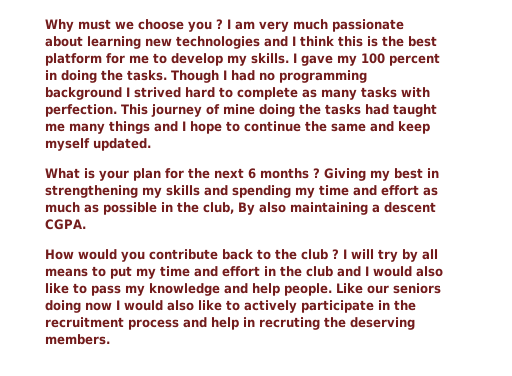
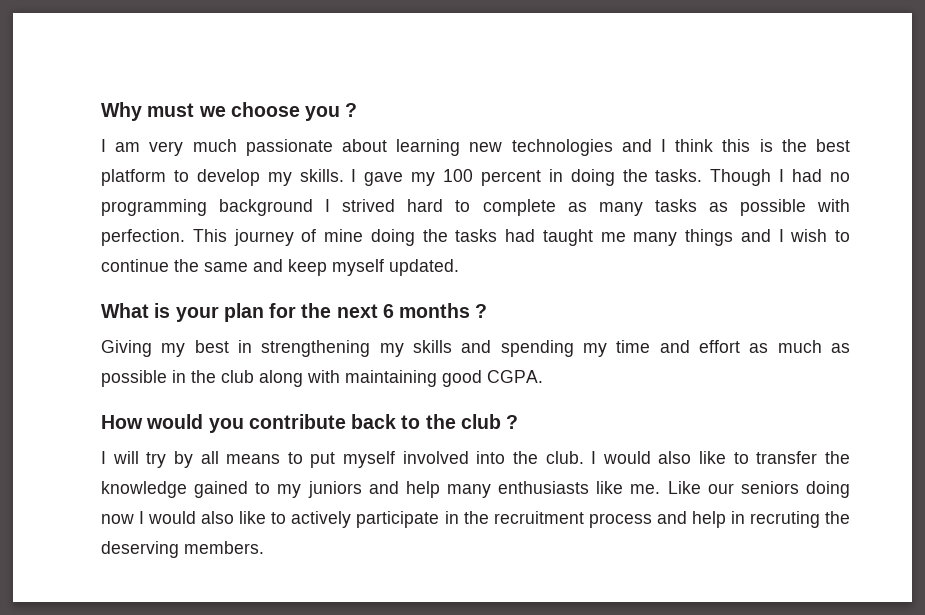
(223, 24) none -> (358, 110) //
[106,53,149,64] for me -> (166, 177) none
(397, 92) none -> [708,199,806,216] as possible
[190,121,222,134] hope -> [790,229,828,242] wish
(320, 173) none -> (488, 311) //
[203,202,436,215] club, By also maintaining a descent -> [221,370,482,387] club along with maintaining good
(339, 254) none -> (519, 422) //
[136,266,443,279] [45,283,332,296] my time and effort in the club and I would also like to pass my knowledge and help people. -> [343,451,851,468] [101,481,661,498] myself involved into the club. I would also like to transfer the knowledge gained to my juniors and help many enthusiasts like me.

